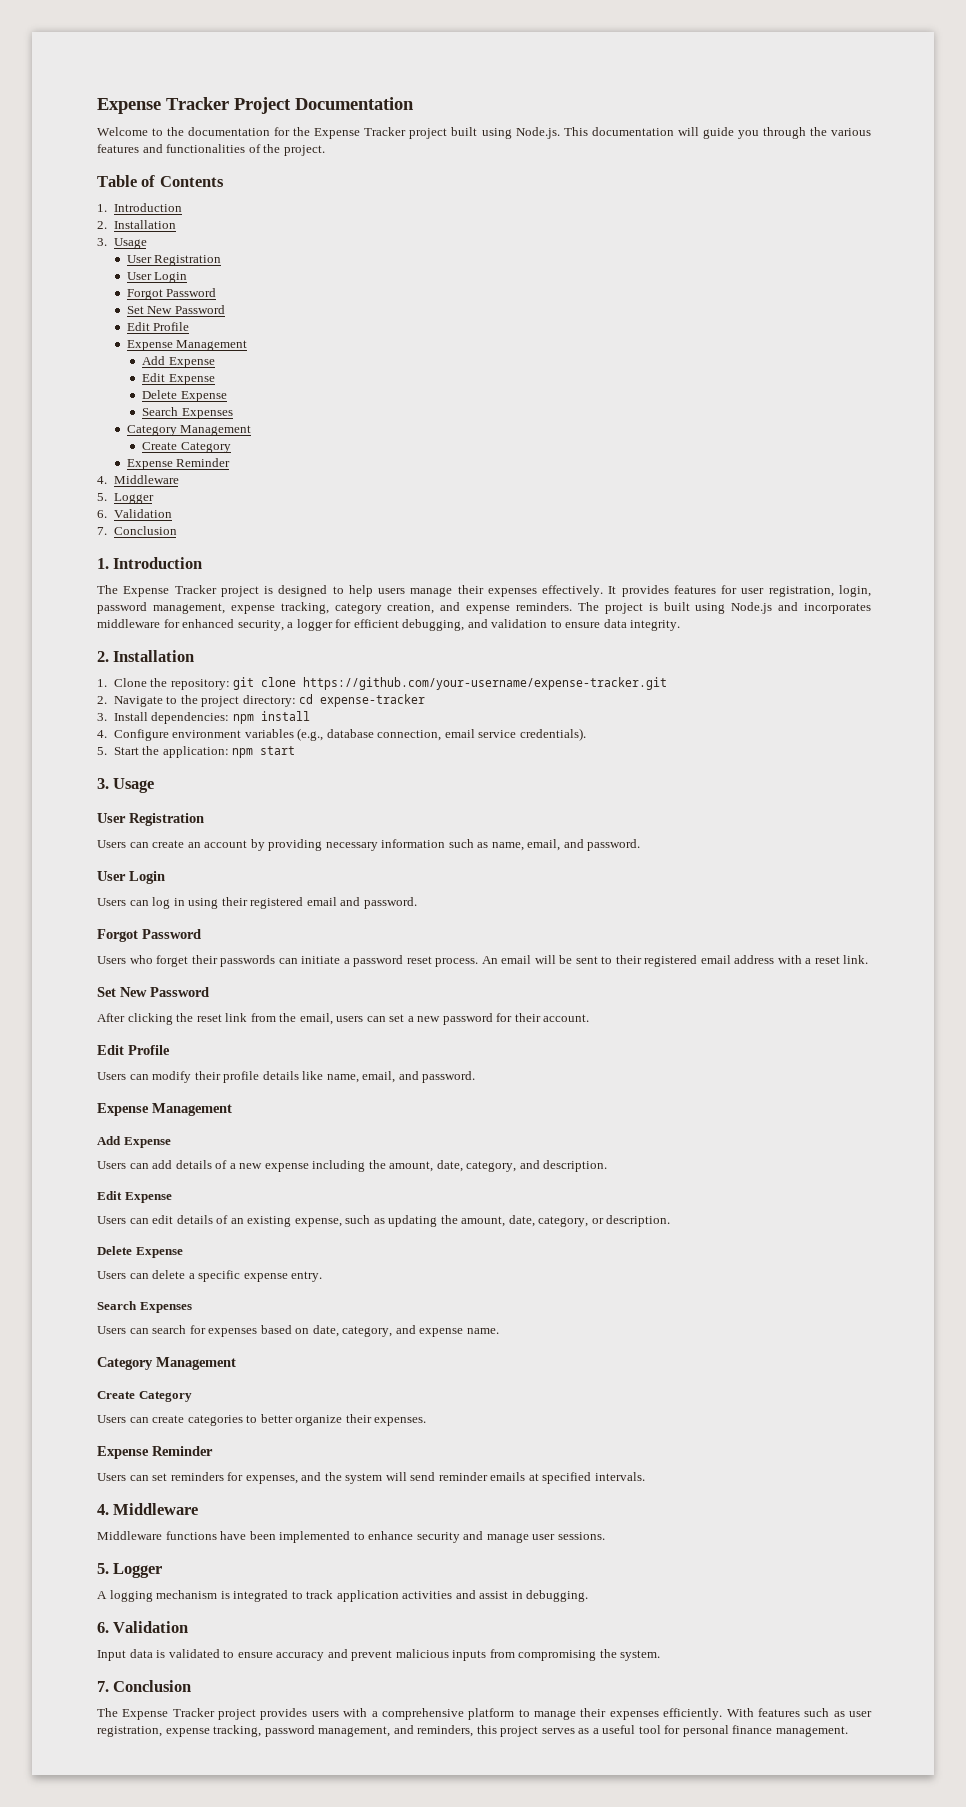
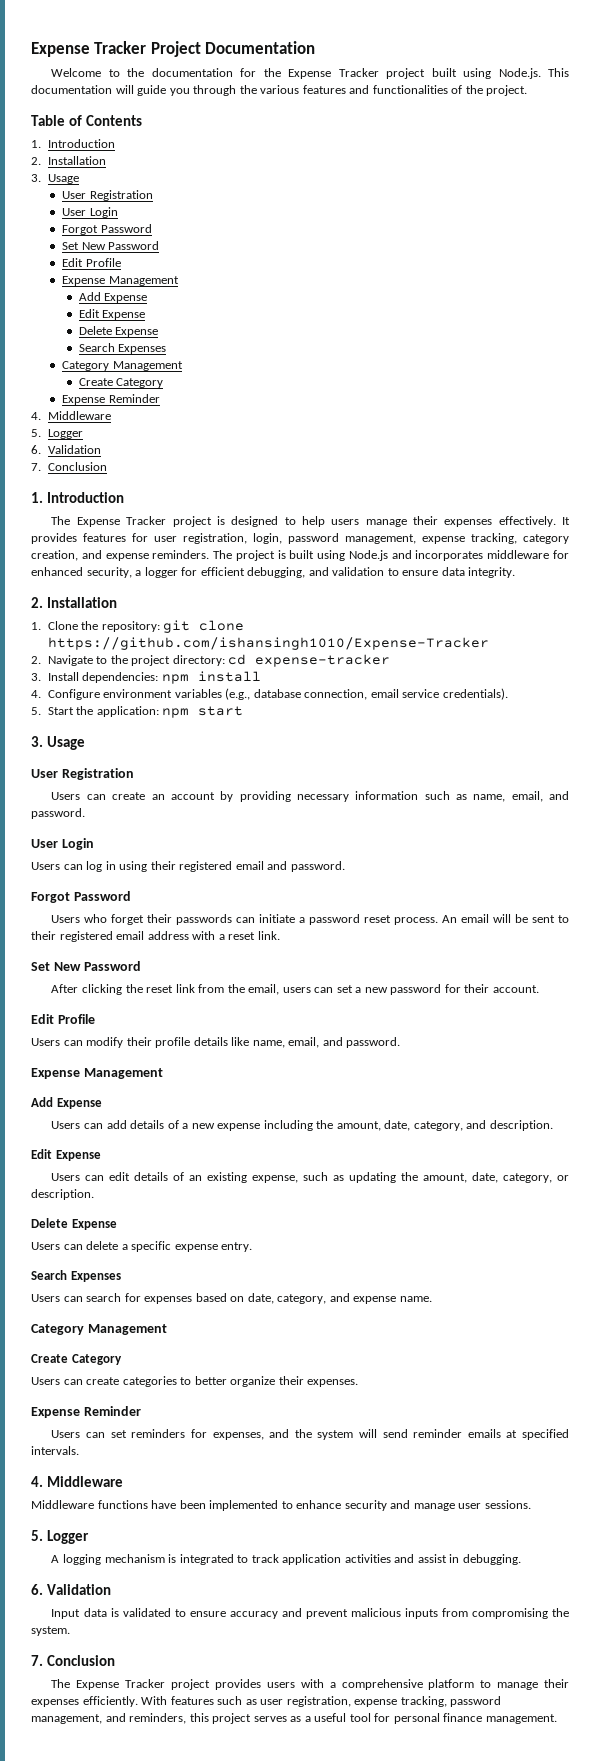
[303,677,668,690] https://github.com/your-username/expense-tracker.git -> [47,637,489,650] https://github.com/ishansingh1010/Expense-Tracker

